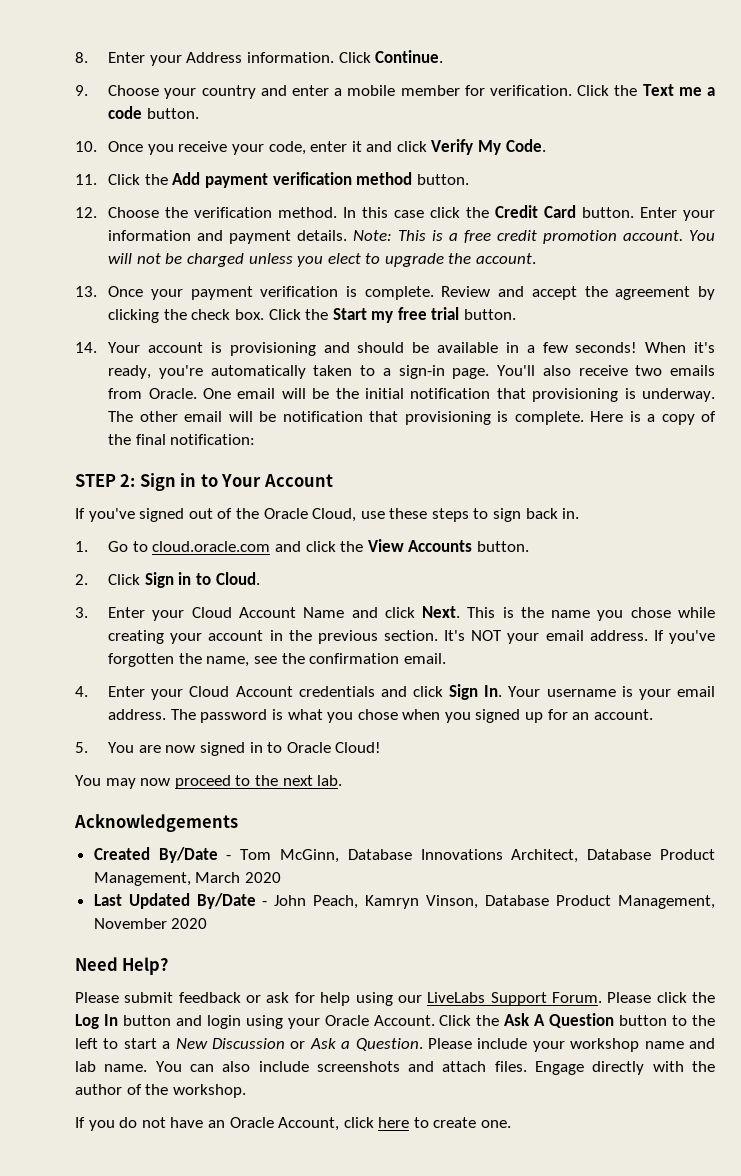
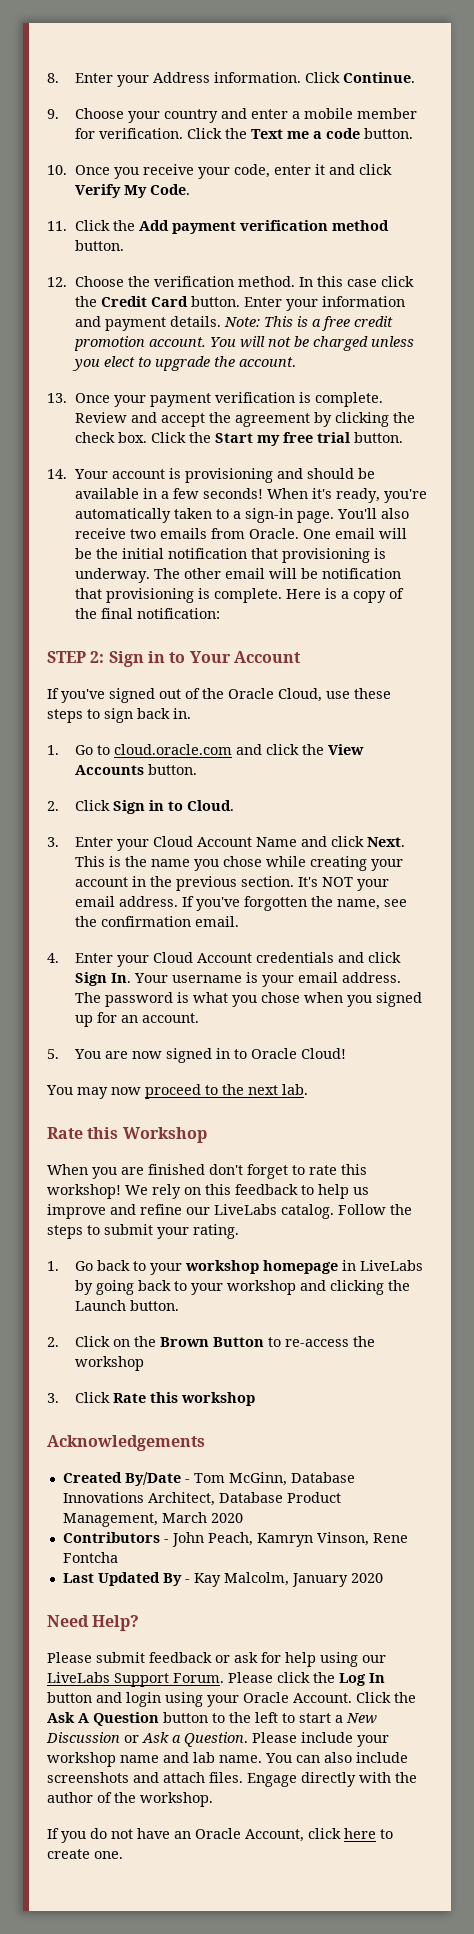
(343, 780) none -> [47,1127,207,1143] [47,1164,367,1179] [47,1184,369,1199] [47,1204,412,1219] [47,1224,239,1239] [47,1260,423,1275] [74,1280,410,1295] [74,1300,179,1311] [47,1336,375,1347] [74,1356,144,1371] [47,1392,255,1406] // Rate this Workshop // When you are finished don't forget to rate this workshop! We rely on this feedback to help us improve and refine our LiveLabs catalog. Follow the steps to submit your rating. // 1. Go back to your workshop homepage in LiveLabs by going back to your workshop and clicking the Launch button. // 2. Click on the Brown Button to re-access the workshop // 3. Click Rate this workshop
[93,893,256,909] Last Updated By/Date -> [62,1532,160,1543] Contributors
[485,895,715,909] [93,918,167,929] Database Product Management, November -> [372,1533,408,1543] [62,1552,118,1563] [62,1572,348,1587] Rene Fontcha // Last Updated By - Kay Malcolm, January

